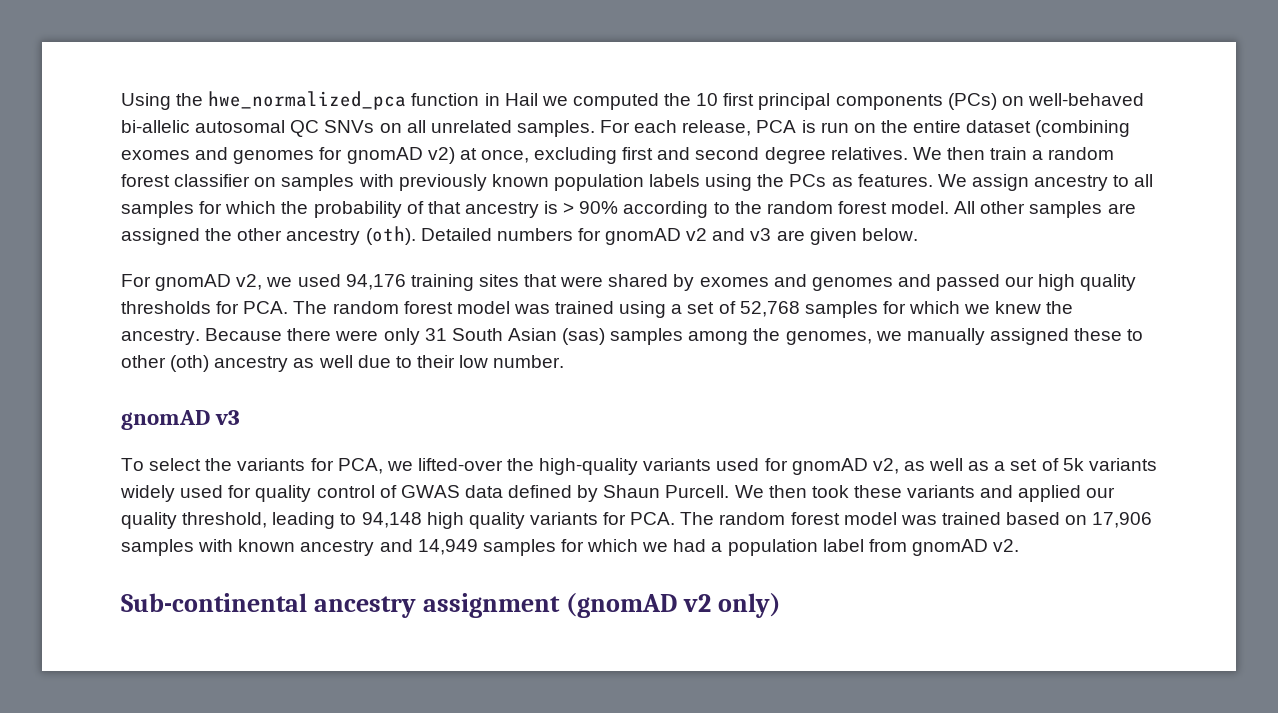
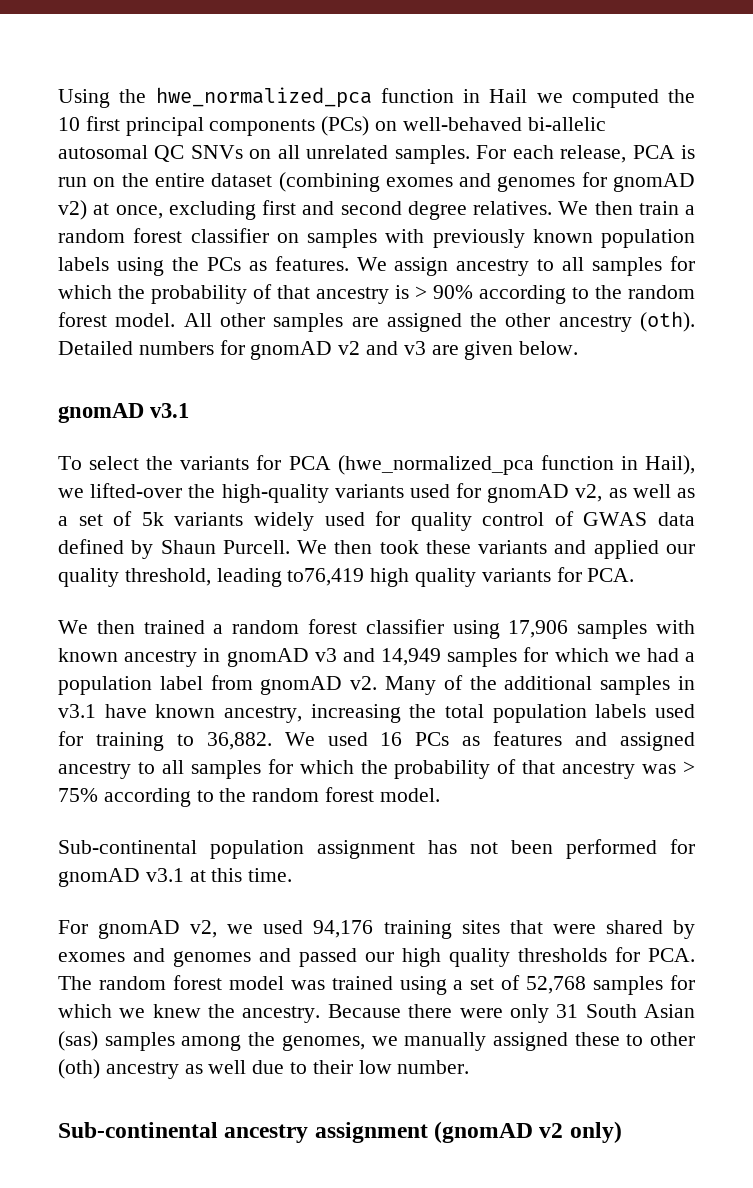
(918, 234) none -> [58,403,190,423] [58,455,695,475] [58,483,695,503] [58,511,695,531] [58,539,695,559] [58,567,635,587] [58,619,695,639] [58,647,695,667] [58,675,695,695] [58,704,695,723] [58,731,696,751] [58,759,695,779] [58,787,440,807] [58,839,695,859] [58,868,293,887] // gnomAD v3.1 // To select the variants for PCA (hwe_normalized_pca function in Hail), we lifted-over the high-quality variants used for gnomAD v2, as well as a set of 5k variants widely used for quality control of GWAS data defined by Shaun Purcell. We then took these variants and applied our quality threshold, leading to76,419 high quality variants for PCA. // We then trained a random forest classifier using 17,906 samples with known ancestry in gnomAD v3 and 14,949 samples for which we had a population label from gnomAD v2. Many of the additional samples in v3.1 have known ancestry, increasing the total population labels used for training to 36,882. We used 16 PCs as features and assigned ancestry to all samples for which the probability of that ancestry was > 75% according to the random forest model. // Sub-continental population assignment has not been performed for gnomAD v3.1 at this time.
[121,410,241,430] [121,458,1157,475] [120,485,1116,502] [121,512,1153,529] [121,539,1020,556] // gnomAD v3 // To select the variants for PCA, we lifted-over the high-quality variants used for gnomAD v2, as well as a set of 5k variants widely used for quality control of GWAS data defined by Shaun Purcell. We then took these variants and applied our quality threshold, leading to 94,148 high quality variants for PCA. The random forest model was trained based on 17,906 samples with known ancestry and 14,949 samples for which we had a population label from gnomAD v2. -> (470, 1067) none

